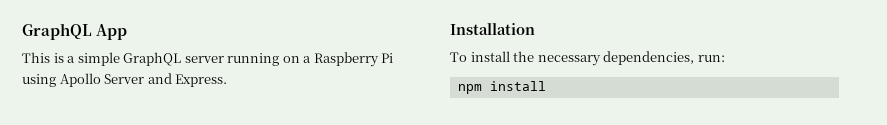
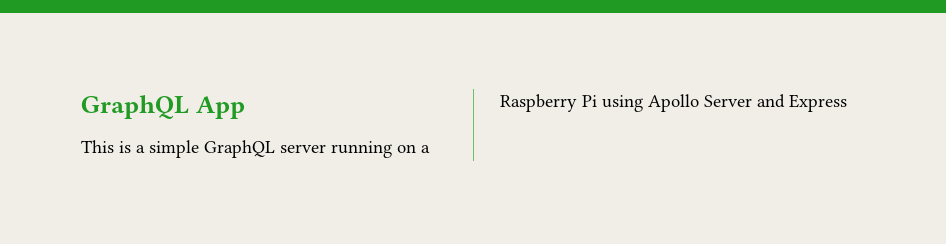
[175,74,228,87] [450,23,535,35] [450,51,725,66] [457,81,546,94] Express. // Installation // To install the necessary dependencies, run: // npm install -> [789,94,847,112] Express

